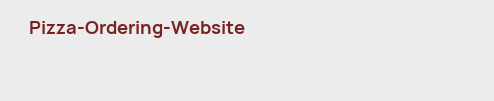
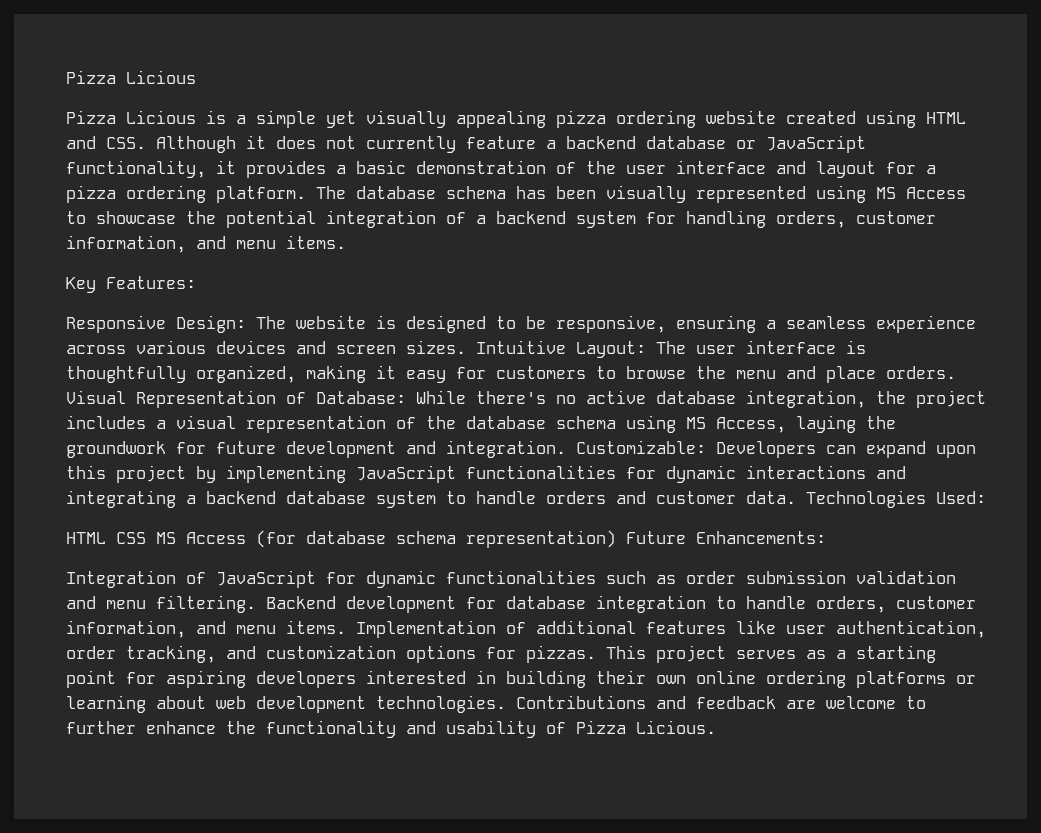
[29,21,245,38] Pizza-Ordering-Website -> [66,70,196,84] [66,110,966,128] [66,135,866,153] [66,160,936,178] [66,185,966,203] [66,210,936,228] [66,235,346,253] [66,276,196,293] [66,315,976,333] [66,340,866,358] [66,365,956,383] [66,390,986,408] [66,415,896,433] [66,440,976,458] [66,465,906,483] [66,490,986,508] [66,530,826,548] [66,570,956,588] [66,595,976,613] [66,620,986,638] [66,645,936,663] [66,670,976,688] [66,695,926,713] [66,720,716,738] Pizza Licious // Pizza Licious is a simple yet visually appealing pizza ordering website created using HTML and CSS. Although it does not currently feature a backend database or JavaScript functionality, it provides a basic demonstration of the user interface and layout for a pizza ordering platform. The database schema has been visually represented using MS Access to showcase the potential integration of a backend system for handling orders, customer information, and menu items. // Key Features: // Responsive Design: The website is designed to be responsive, ensuring a seamless experience across various devices and screen sizes. Intuitive Layout: The user interface is thoughtfully organized, making it easy for customers to browse the menu and place orders. Visual Representation of Database: While there's no active database integration, the project includes a visual representation of the database schema using MS Access, laying the groundwork for future development and integration. Customizable: Developers can expand upon this project by implementing JavaScript functionalities for dynamic interactions and integrating a backend database system to handle orders and customer data. Technologies Used: // HTML CSS MS Access (for database schema representation) Future Enhancements: // Integration of JavaScript for dynamic functionalities such as order submission validation and menu filtering. Backend development for database integration to handle orders, customer information, and menu items. Implementation of additional features like user authentication, order tracking, and customization options for pizzas. This project serves as a starting point for aspiring developers interested in building their own online ordering platforms or learning about web development technologies. Contributions and feedback are welcome to further enhance the functionality and usability of Pizza Licious.

